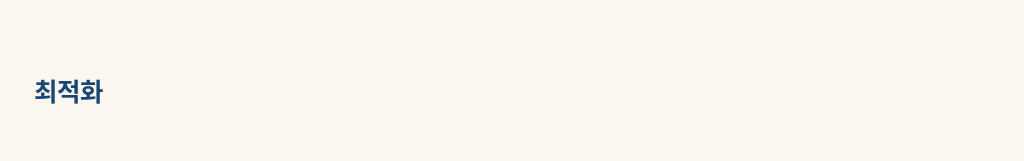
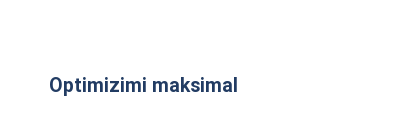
[34,79,103,104] 최적화 -> [49,77,239,96] Optimizimi maksimal

